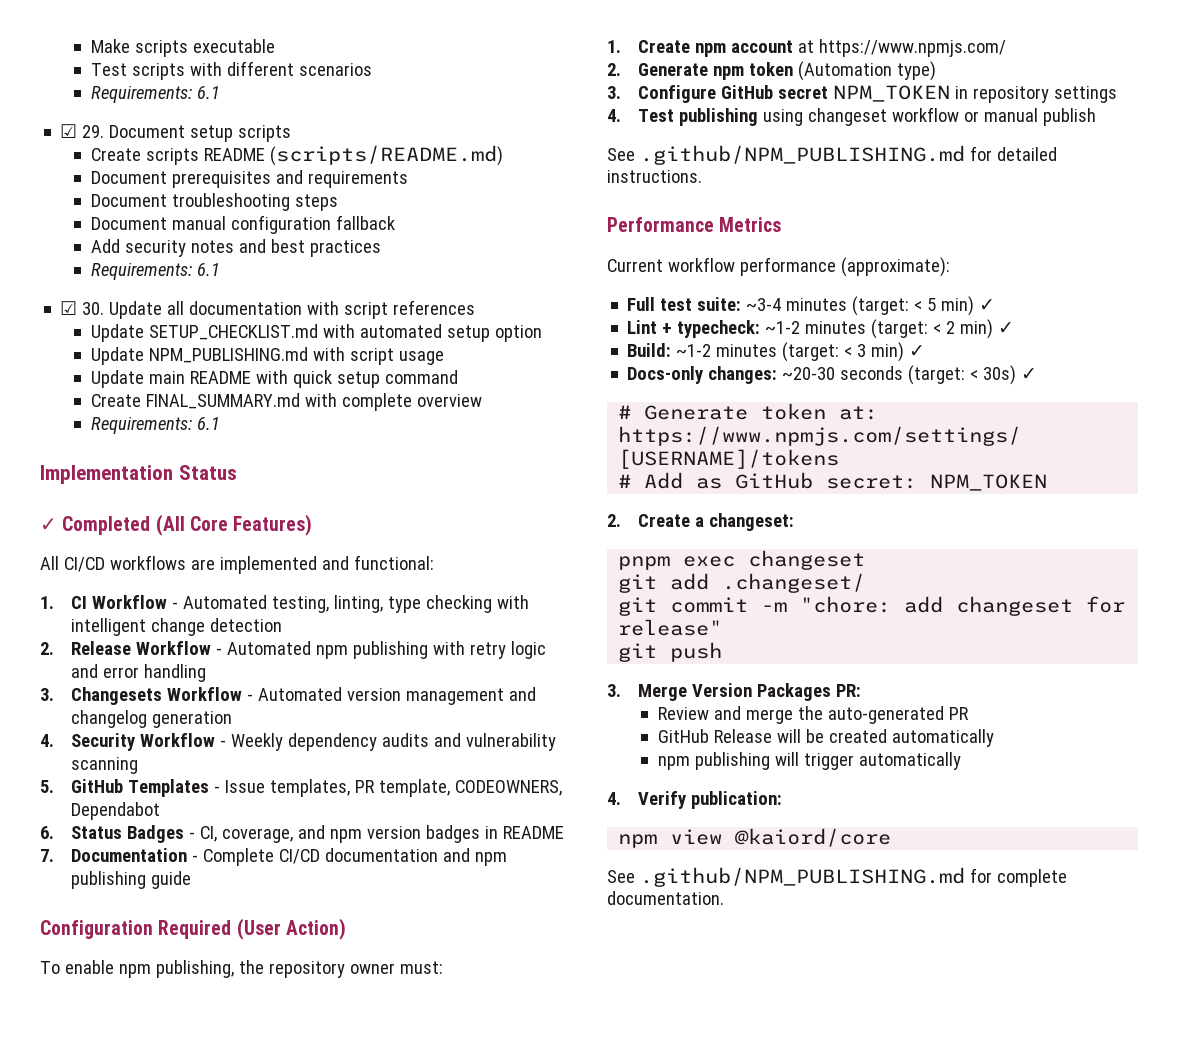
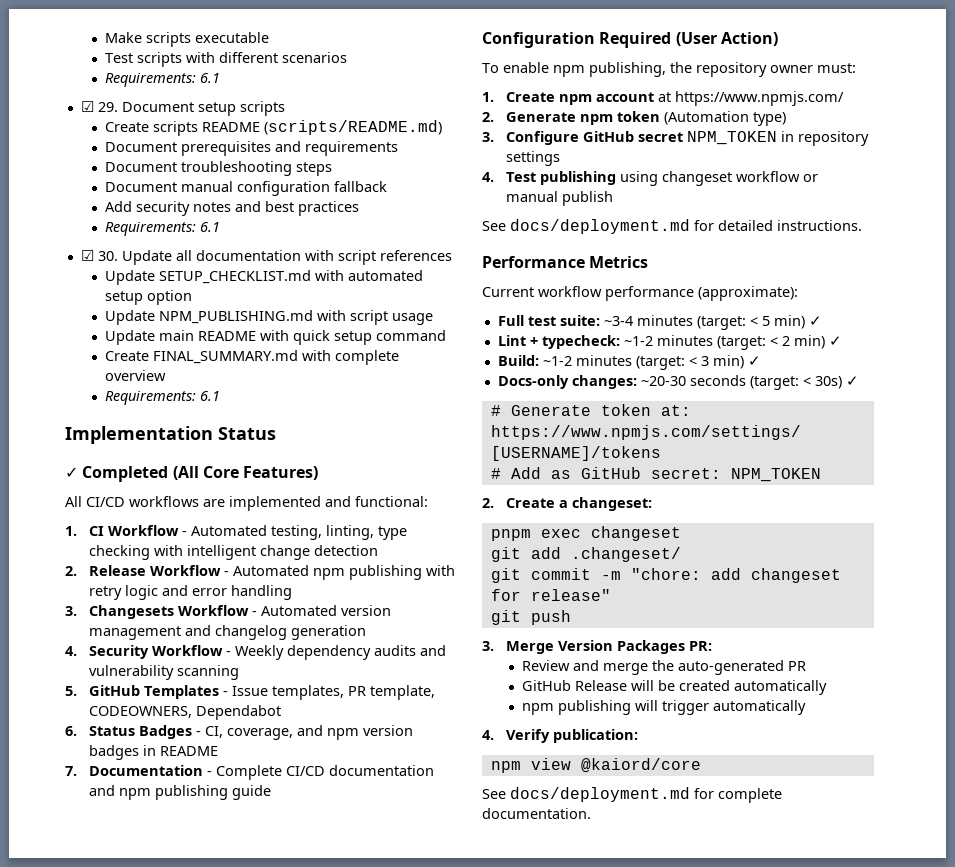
[639,145,965,165] .github/NPM_PUBLISHING.md -> [510,219,690,234] docs/deployment.md
[639,867,965,887] .github/NPM_PUBLISHING.md -> [510,787,690,802] docs/deployment.md

